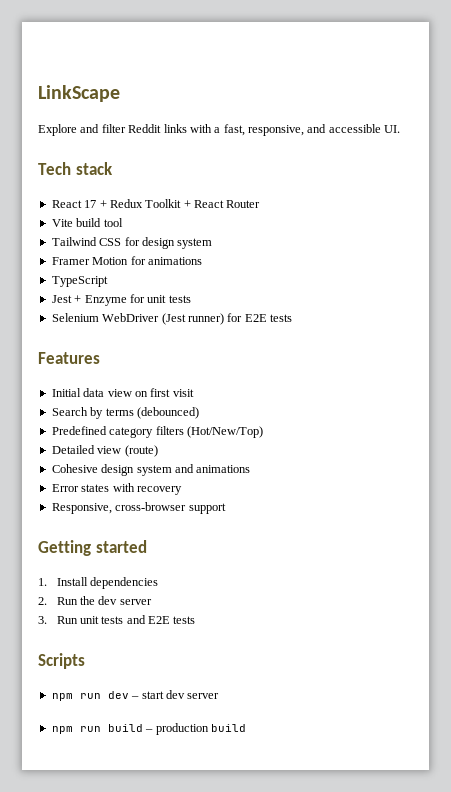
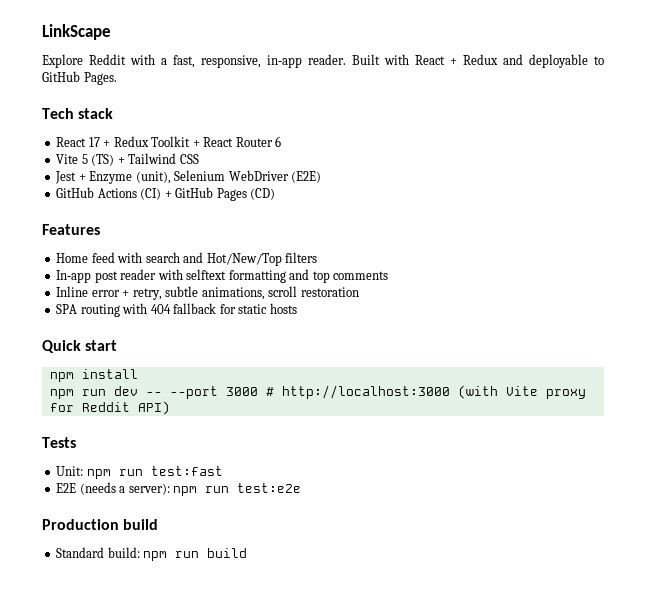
[80,124,401,136] and filter Reddit links with a fast, responsive, and accessible UI. -> [89,54,604,68] [42,71,117,85] Reddit with a fast, responsive, in‑app reader. Built with React + Redux and deployable to GitHub Pages.
[51,218,123,227] // Vite build tool // -> [275,136,282,147] [56,154,125,166] 6 // Vite 5 (TS) +
[124,237,213,249] [51,256,202,265] [51,276,108,287] [51,294,191,306] [51,313,292,325] [38,352,100,364] [51,388,194,397] [51,407,199,419] [51,426,263,438] [51,445,158,457] [51,464,251,476] [51,483,182,495] [51,502,226,514] [38,540,147,556] [38,577,158,589] [38,596,152,605] [38,615,196,624] [38,653,85,669] [51,690,220,701] [51,723,209,735] for design system // Framer Motion for animations // TypeScript // Jest + Enzyme for unit tests // Selenium WebDriver (Jest runner) for E2E tests // Features // Initial data view on first visit // Search by terms (debounced) // Predefined category filters (Hot/New/Top) // Detailed view (route) // Cohesive design system and animations // Error states with recovery // Responsive, cross-browser support // Getting started // 1. Install dependencies // 2. Run the dev server // 3. Run unit tests and E2E tests // Scripts // npm run dev – start dev server // npm run build – production -> [55,170,322,184] [56,187,276,201] [42,224,100,235] [56,252,318,266] [56,269,389,283] [56,286,359,300] [56,303,297,317] [42,340,118,353] [49,369,138,382] [49,385,586,399] [49,401,170,415] [42,437,76,448] [56,466,223,479] [56,482,302,496] [42,519,159,530] [56,547,200,561] // Jest + Enzyme (unit), Selenium WebDriver (E2E) // GitHub Actions (CI) + GitHub Pages (CD) // Features // Home feed with search and Hot/New/Top filters // In‑app post reader with selftext formatting and top comments // Inline error + retry, subtle animations, scroll restoration // SPA routing with 404 fallback for static hosts // Quick start // npm install // npm run dev -- --port 3000 # http://localhost:3000 (with Vite proxy for Reddit API) // Tests // Unit: npm run test:fast // E2E (needs a server): npm run test:e2e // Production build // Standard build: npm run

